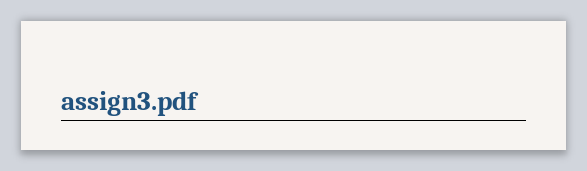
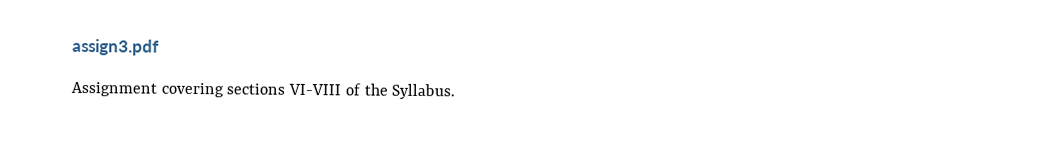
(199, 103) none -> [71,81,456,100] // Assignment covering sections VI-VIII of the Syllabus.

